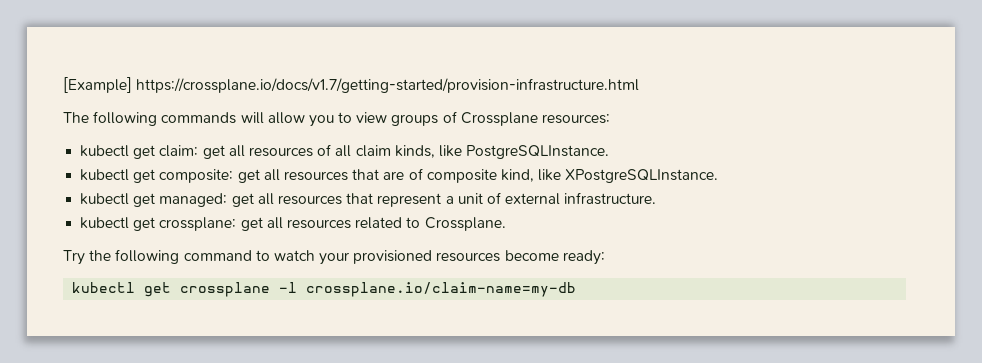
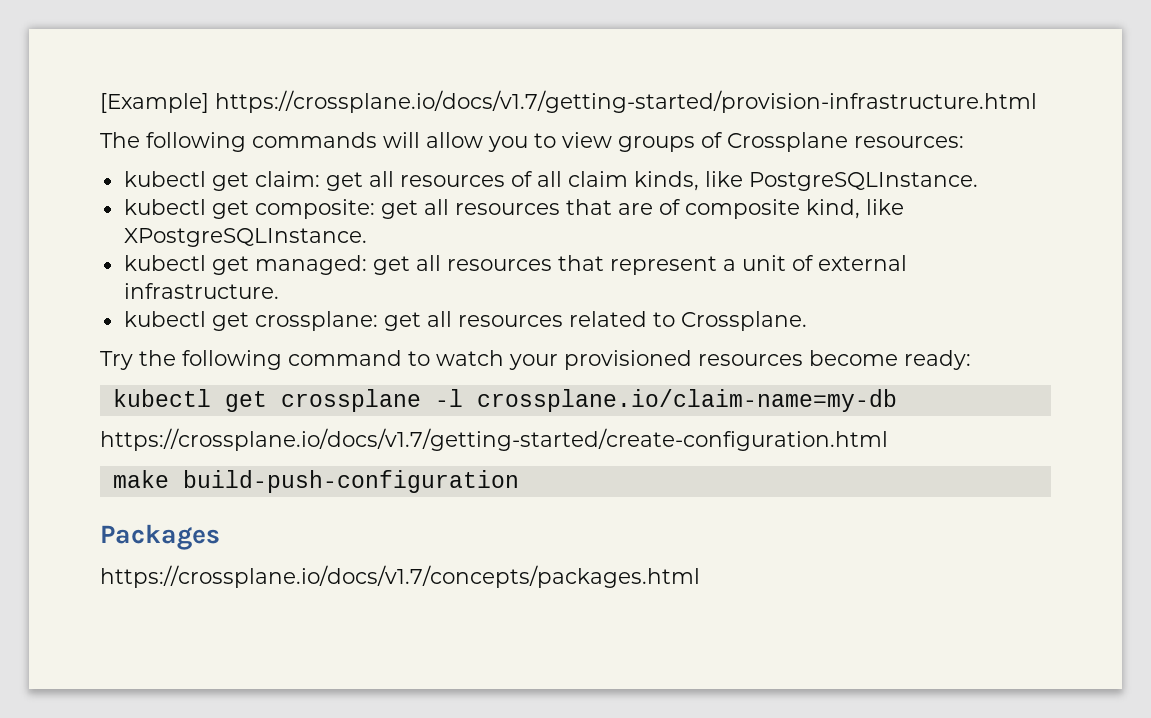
(577, 289) none -> [100,428,888,451] [112,470,519,493] [100,524,220,550] [100,565,700,588] // https://crossplane.io/docs/v1.7/getting-started/create-configuration.html // make build-push-configuration // Packages // https://crossplane.io/docs/v1.7/concepts/packages.html

